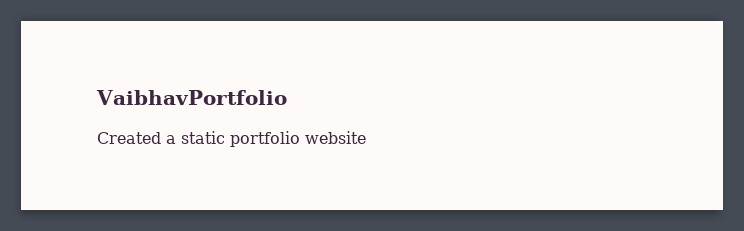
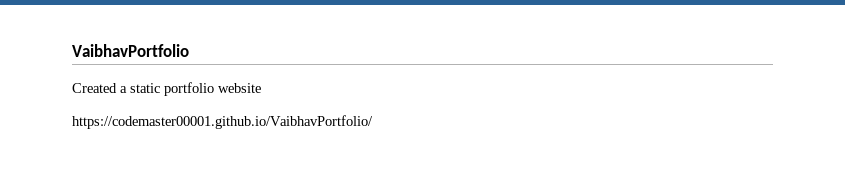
(366, 137) none -> [72,115,373,129] // https://codemaster00001.github.io/VaibhavPortfolio/

